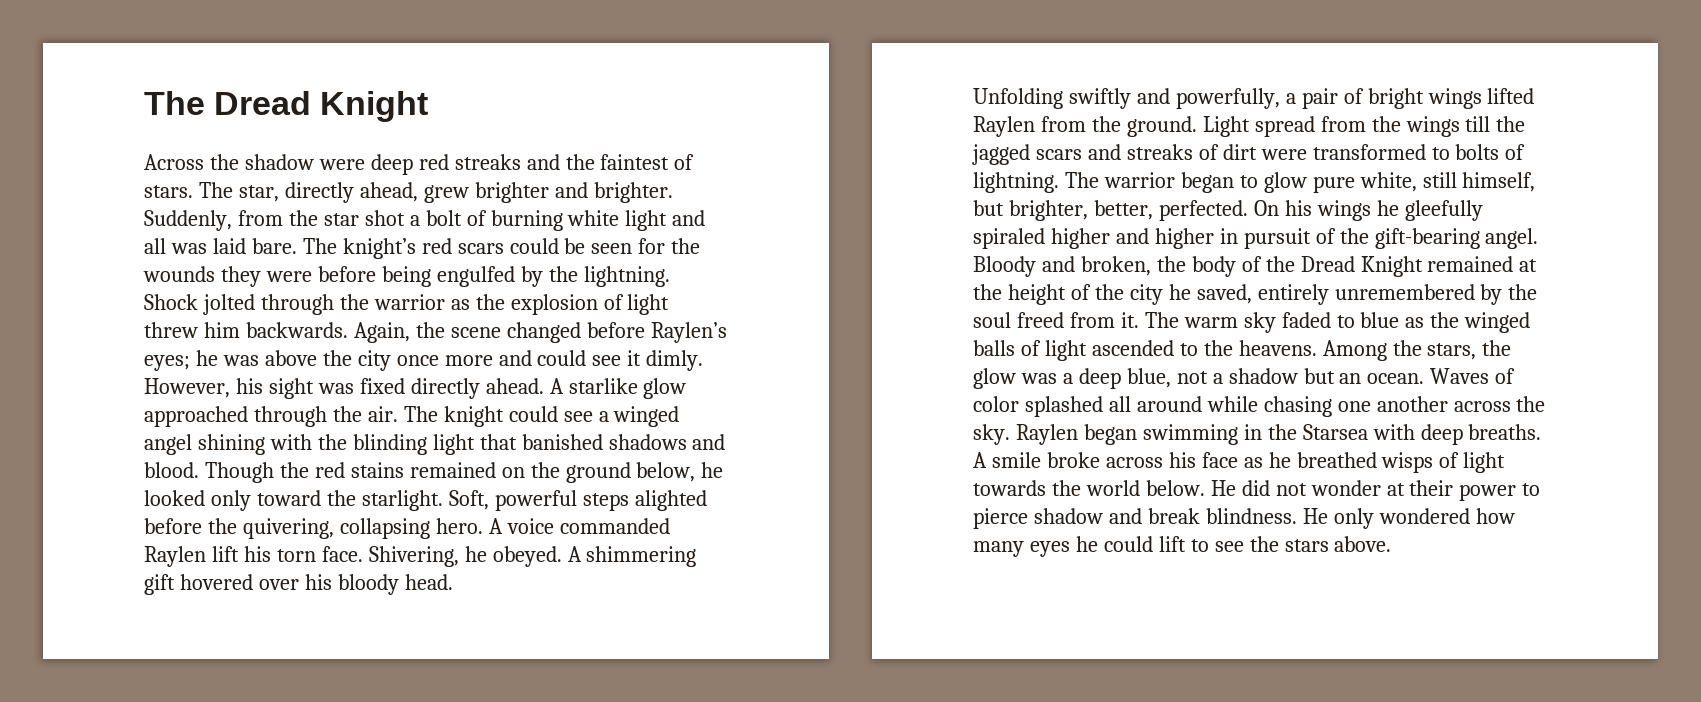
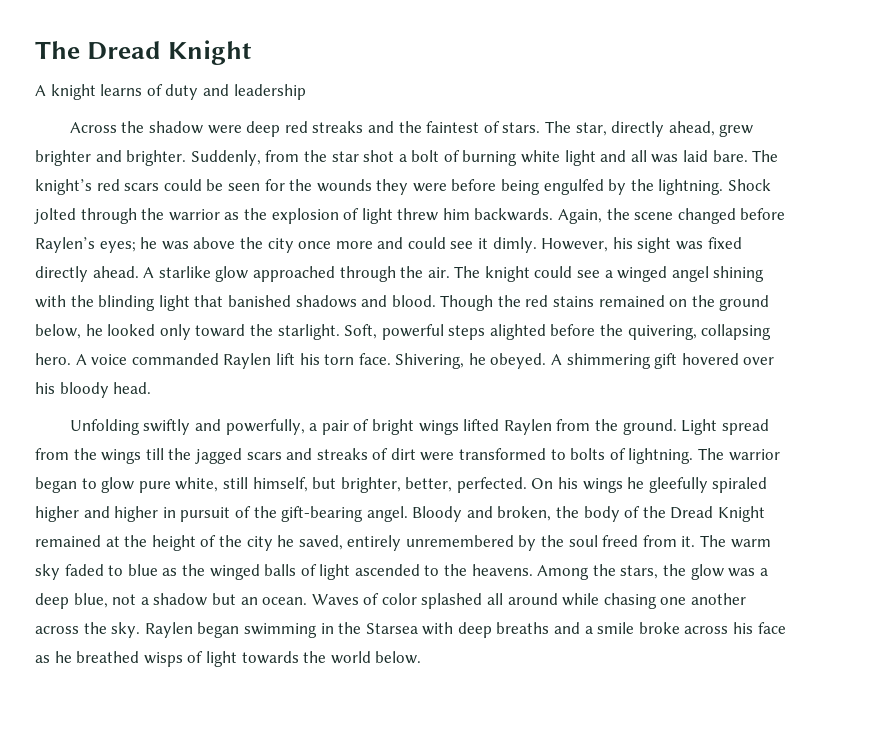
(429, 106) none -> [35,84,306,100] // A knight learns of duty and leadership
[1468,424,1542,440] [973,452,987,468] breaths. A -> [496,622,593,634] breaths and a
[1210,480,1541,501] [973,508,1515,529] [973,536,1392,557] He did not wonder at their power to pierce shadow and break blindness. He only wondered how many eyes he could lift to see the stars above. -> (422, 657) none

